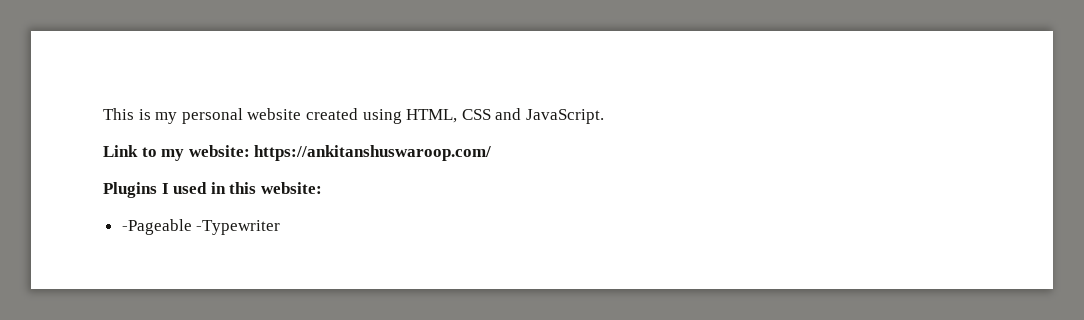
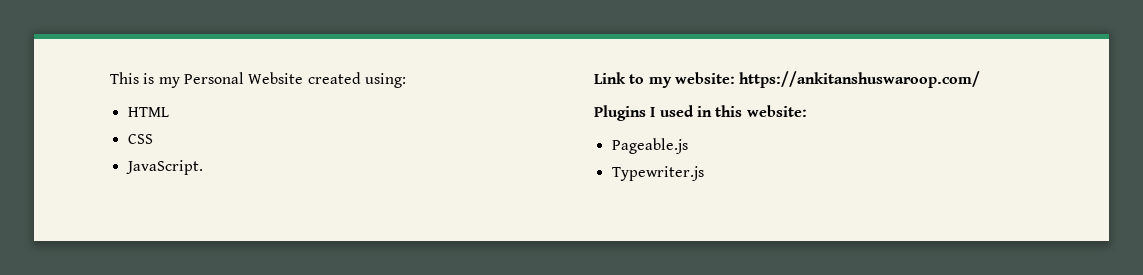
[181,108,458,124] personal website created using HTML, -> [183,72,406,88] [127,107,169,117] Personal Website created using: // HTML //
[495,108,522,120] and -> (153, 139) //
[121,219,281,235] -Pageable -Typewriter -> [611,138,688,154] [611,166,704,181] Pageable.js // Typewriter.js

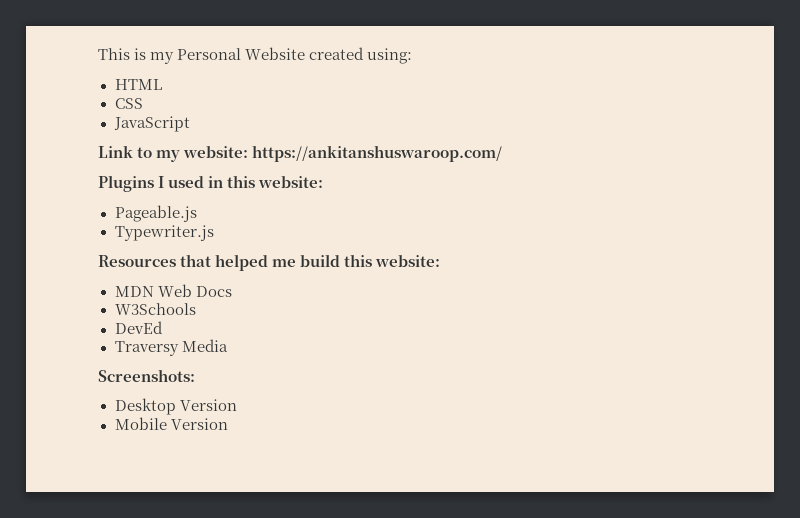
[125,160,203,175] JavaScript. -> [113,116,190,132] JavaScript
(704, 173) none -> [98,254,441,271] [114,284,232,297] [114,303,196,315] [114,321,163,334] [114,339,228,356] [98,369,195,382] [114,398,237,415] [114,417,228,430] // Resources that helped me build this website: // MDN Web Docs // W3Schools // DevEd // Traversy Media // Screenshots: // Desktop Version // Mobile Version

